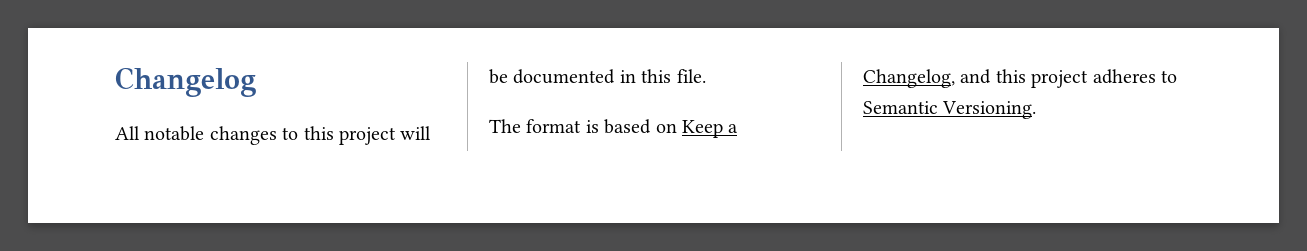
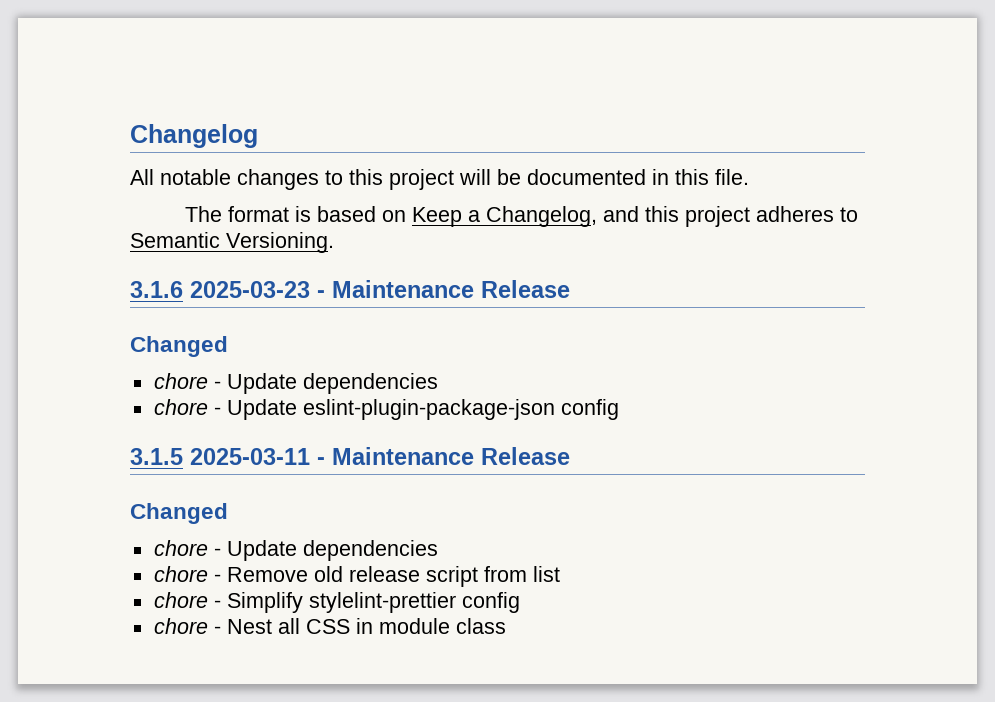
(1037, 110) none -> [130,280,570,298] [130,336,228,357] [153,373,438,394] [153,399,619,420] [130,447,570,465] [130,503,228,524] [153,540,438,561] [153,566,560,587] [153,592,520,613] [153,618,506,634] // 3.1.6 2025-03-23 - Maintenance Release // Changed // chore - Update dependencies // chore - Update eslint-plugin-package-json config // 3.1.5 2025-03-11 - Maintenance Release // Changed // chore - Update dependencies // chore - Remove old release script from list // chore - Simplify stylelint-prettier config // chore - Nest all CSS in module class

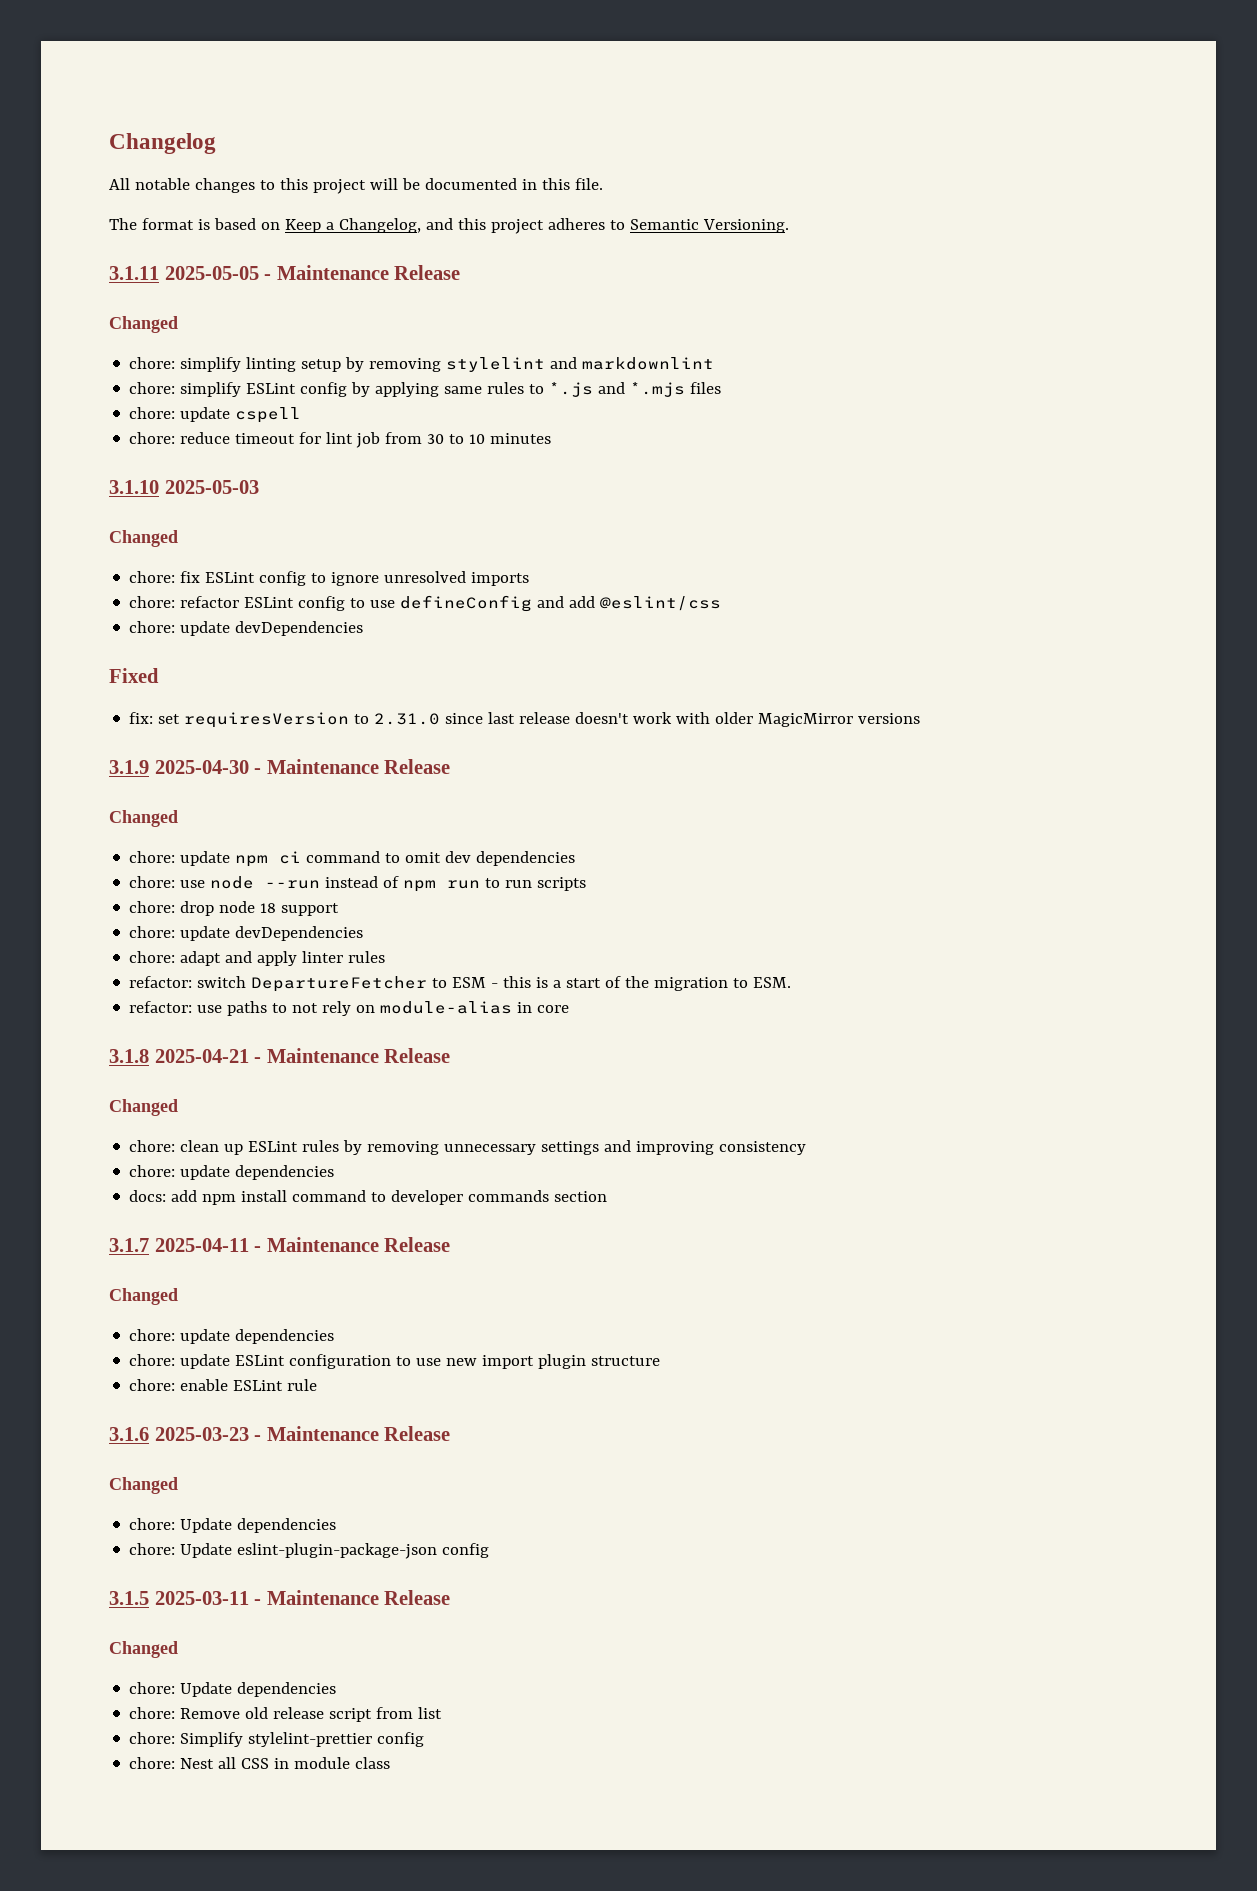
(334, 242) none -> [109,265,461,280] [109,316,178,333] [129,357,715,372] [129,382,722,397] [129,407,302,423] [129,432,552,448] [109,480,259,494] [109,530,178,547] [129,571,530,586] [129,595,722,612] [129,621,364,636] [109,668,159,683] [129,712,921,728] [109,759,451,774] [109,810,178,827] [129,851,576,867] [129,876,587,892] [129,901,340,916] [129,926,364,941] [129,951,386,966] [129,976,792,992] [129,1001,570,1016] [109,1048,451,1063] [109,1099,178,1116] [129,1140,807,1155] [129,1165,335,1180] [129,1190,608,1205] [109,1237,451,1252] [109,1288,178,1305] [129,1329,335,1344] [129,1354,661,1369] [129,1379,318,1391] // 3.1.11 2025-05-05 - Maintenance Release // Changed // chore: simplify linting setup by removing stylelint and markdownlint // chore: simplify ESLint config by applying same rules to *.js and *.mjs files // chore: update cspell // chore: reduce timeout for lint job from 30 to 10 minutes // 3.1.10 2025-05-03 // Changed // chore: fix ESLint config to ignore unresolved imports // chore: refactor ESLint config to use defineConfig and add @eslint/css // chore: update devDependencies // Fixed // fix: set requiresVersion to 2.31.0 since last release doesn't work with older MagicMirror versions // 3.1.9 2025-04-30 - Maintenance Release // Changed // chore: update npm ci command to omit dev dependencies // chore: use node --run instead of npm run to run scripts // chore: drop node 18 support // chore: update devDependencies // chore: adapt and apply linter rules // refactor: switch DepartureFetcher to ESM - this is a start of the migration to ESM. // refactor: use paths to not rely on module-alias in core // 3.1.8 2025-04-21 - Maintenance Release // Changed // chore: clean up ESLint rules by removing unnecessary settings and improving consistency // chore: update dependencies // docs: add npm install command to developer commands section // 3.1.7 2025-04-11 - Maintenance Release // Changed // chore: update dependencies // chore: update ESLint configuration to use new import plugin structure // chore: enable ESLint rule
[153,373,438,394] [153,399,221,415] chore - Update dependencies // chore - -> [129,1518,337,1533] [129,1543,176,1555] chore: Update dependencies // chore:
[153,540,438,561] [153,566,221,582] chore - Update dependencies // chore - -> [129,1682,337,1697] [129,1707,176,1719] chore: Update dependencies // chore:
[153,592,221,608] chore - -> [129,1732,176,1744] chore:
[153,618,221,634] chore - -> [129,1757,176,1769] chore:

